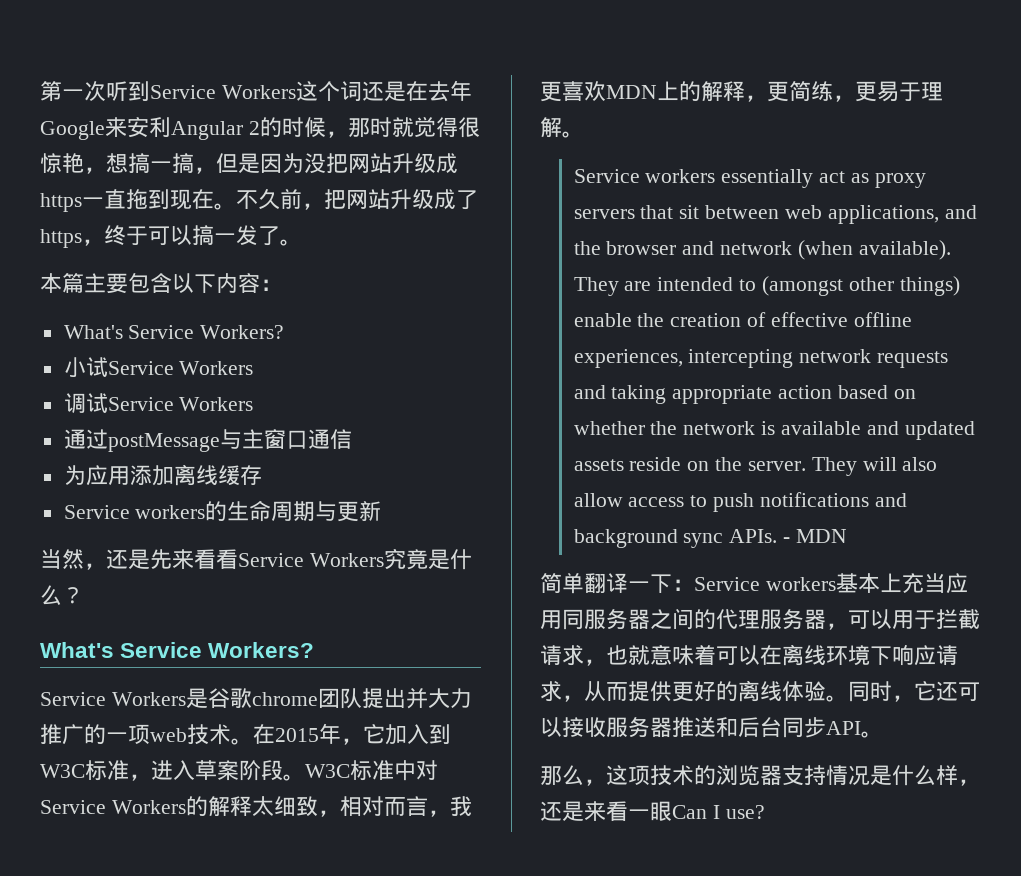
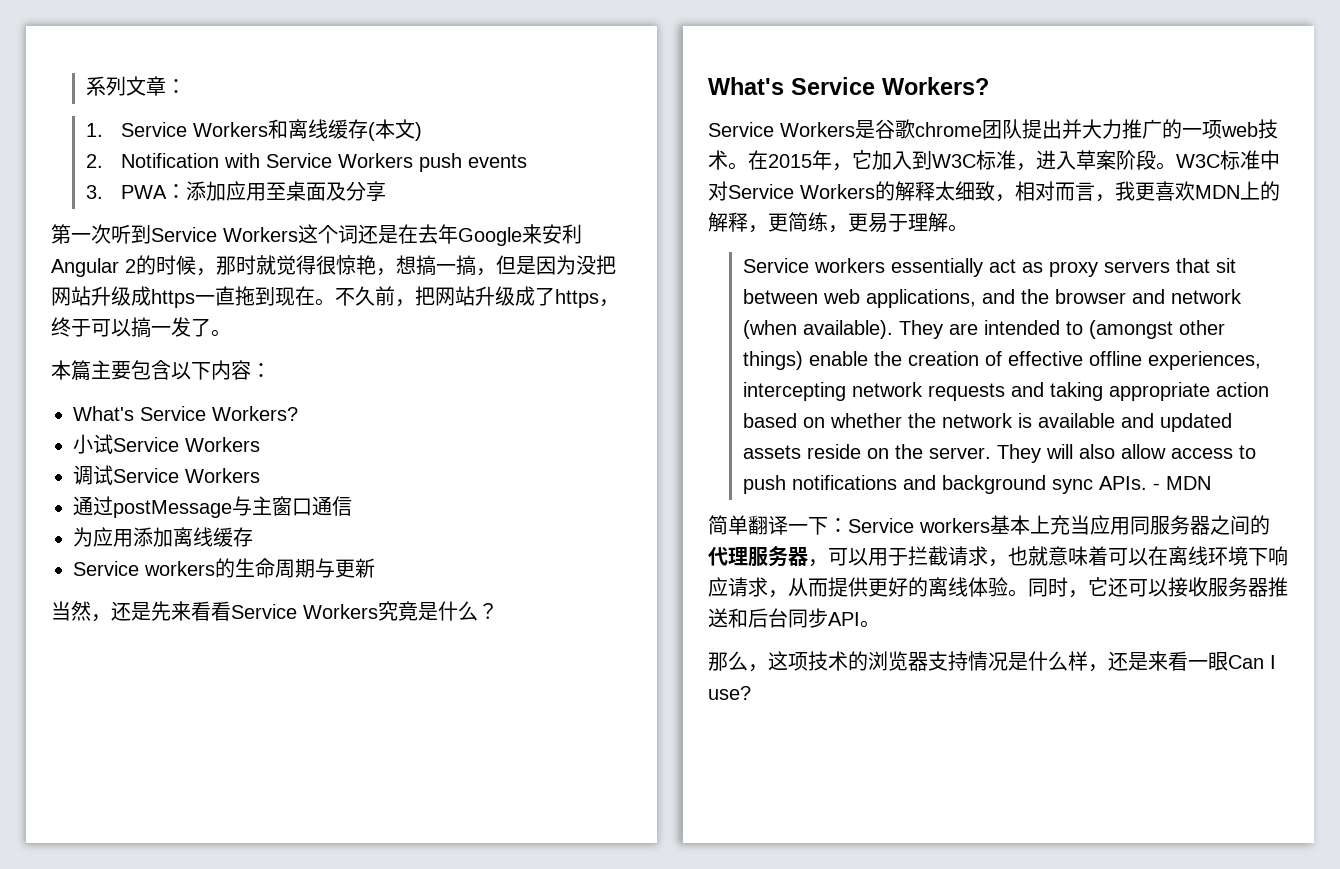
(40, 91) none -> [85,76,186,96] [85,119,422,141] [85,153,527,172] [85,181,386,202] 系列文章： // 1. Service Workers和离线缓存(本文) // 2. Notification with Service Workers push events // 3. PWA：添加应用至桌面及分享 //

